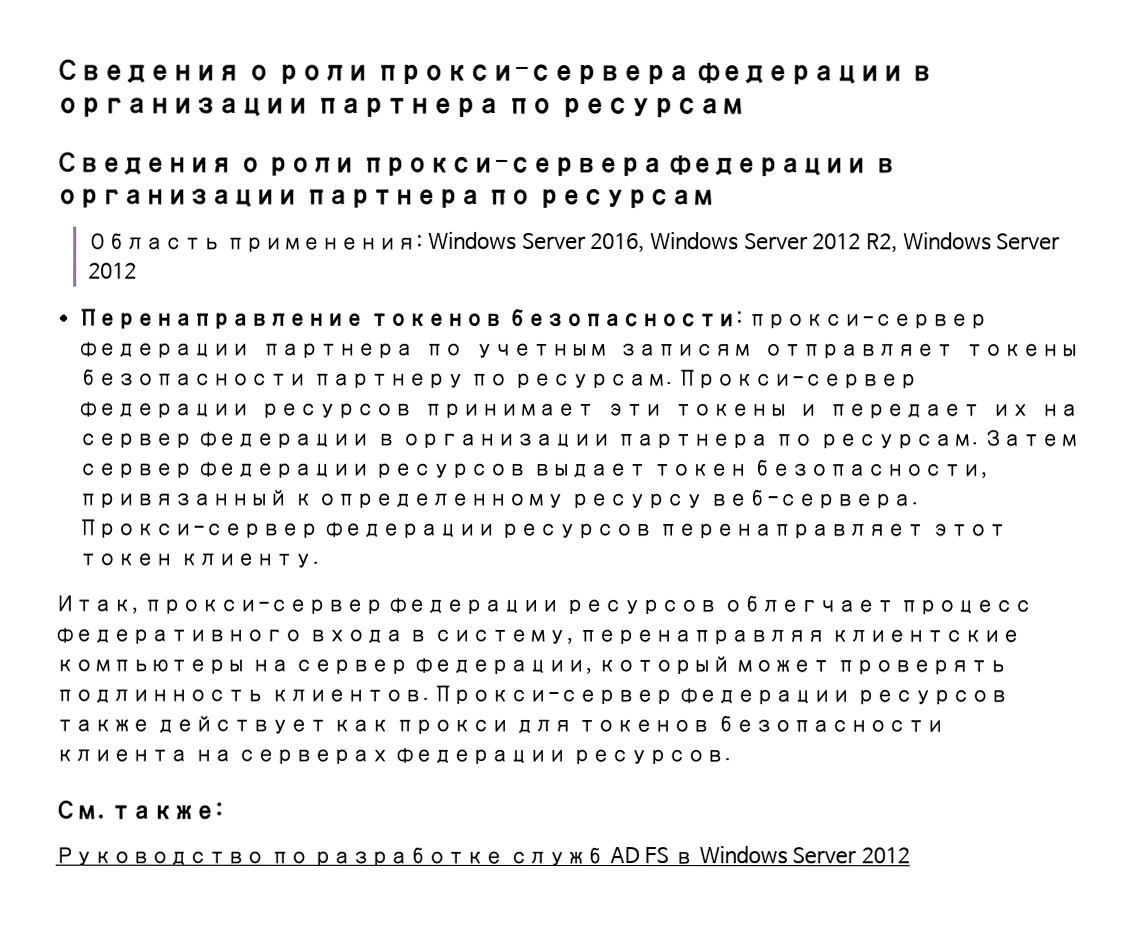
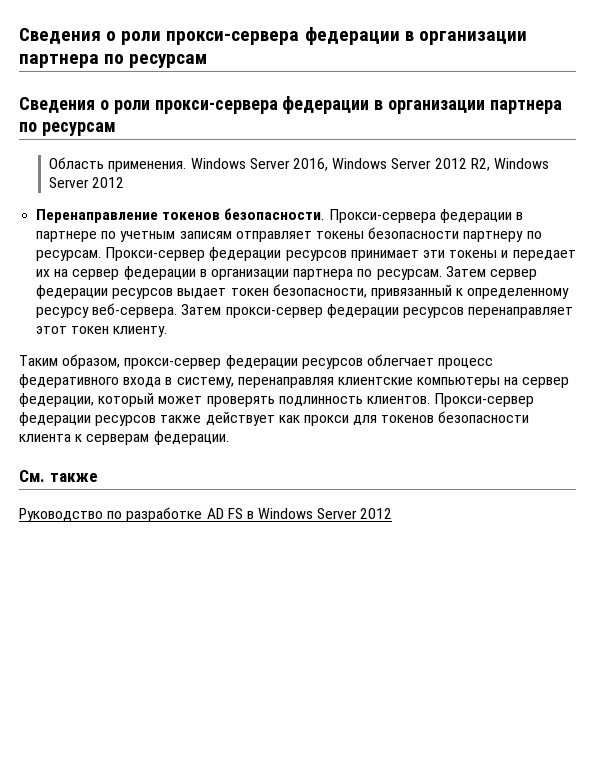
[226,234,424,252] применения: -> [108,161,187,172] применения.
[508,308,990,329] [79,341,415,358] безопасности: прокси-сервер федерации партнера -> [224,208,523,223] [36,231,98,242] безопасности. Прокси-сервера федерации в партнере
[78,518,320,538] Прокси-сервер -> [181,304,323,318] Затем прокси-сервер
[55,594,138,614] Итак, -> [19,354,121,369] Таким образом,
[193,747,731,765] на серверах федерации ресурсов. -> [75,431,229,445] к серверам федерации.
[110,801,224,820] также: -> [49,473,98,482] также
[509,846,606,867] служб -> (203, 514) none

